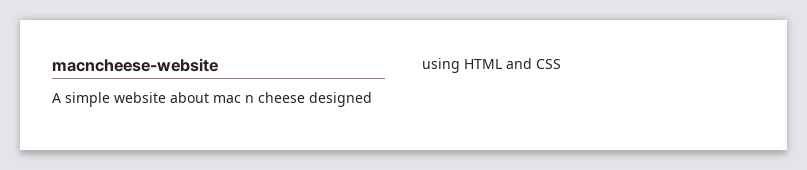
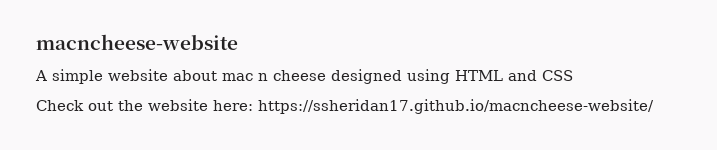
(561, 64) none -> [36,99,654,114] // Check out the website here: https://ssheridan17.github.io/macncheese-website/

